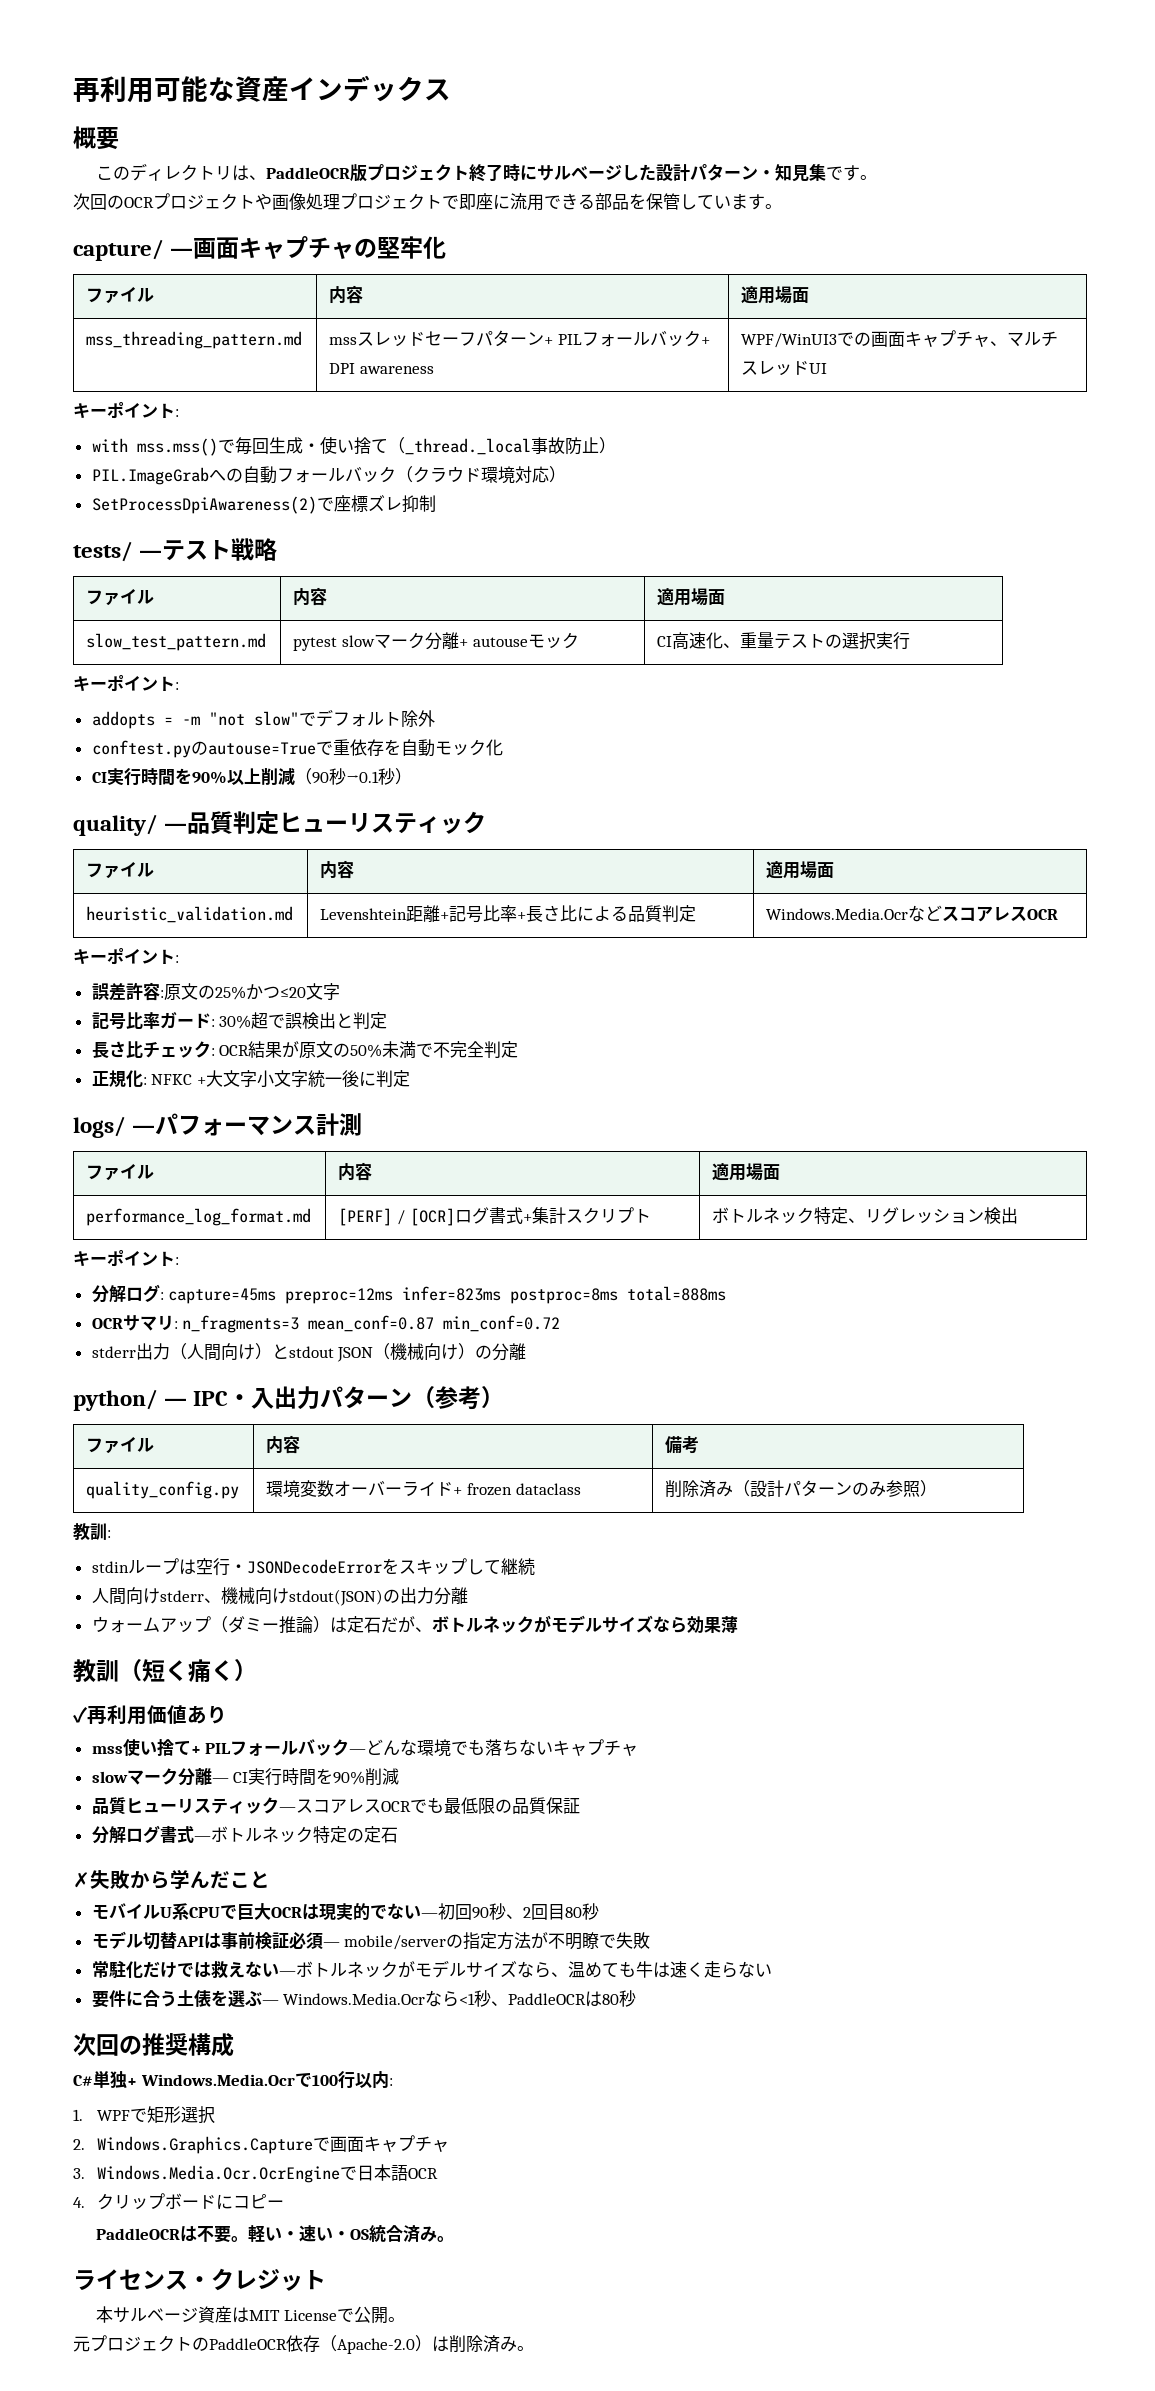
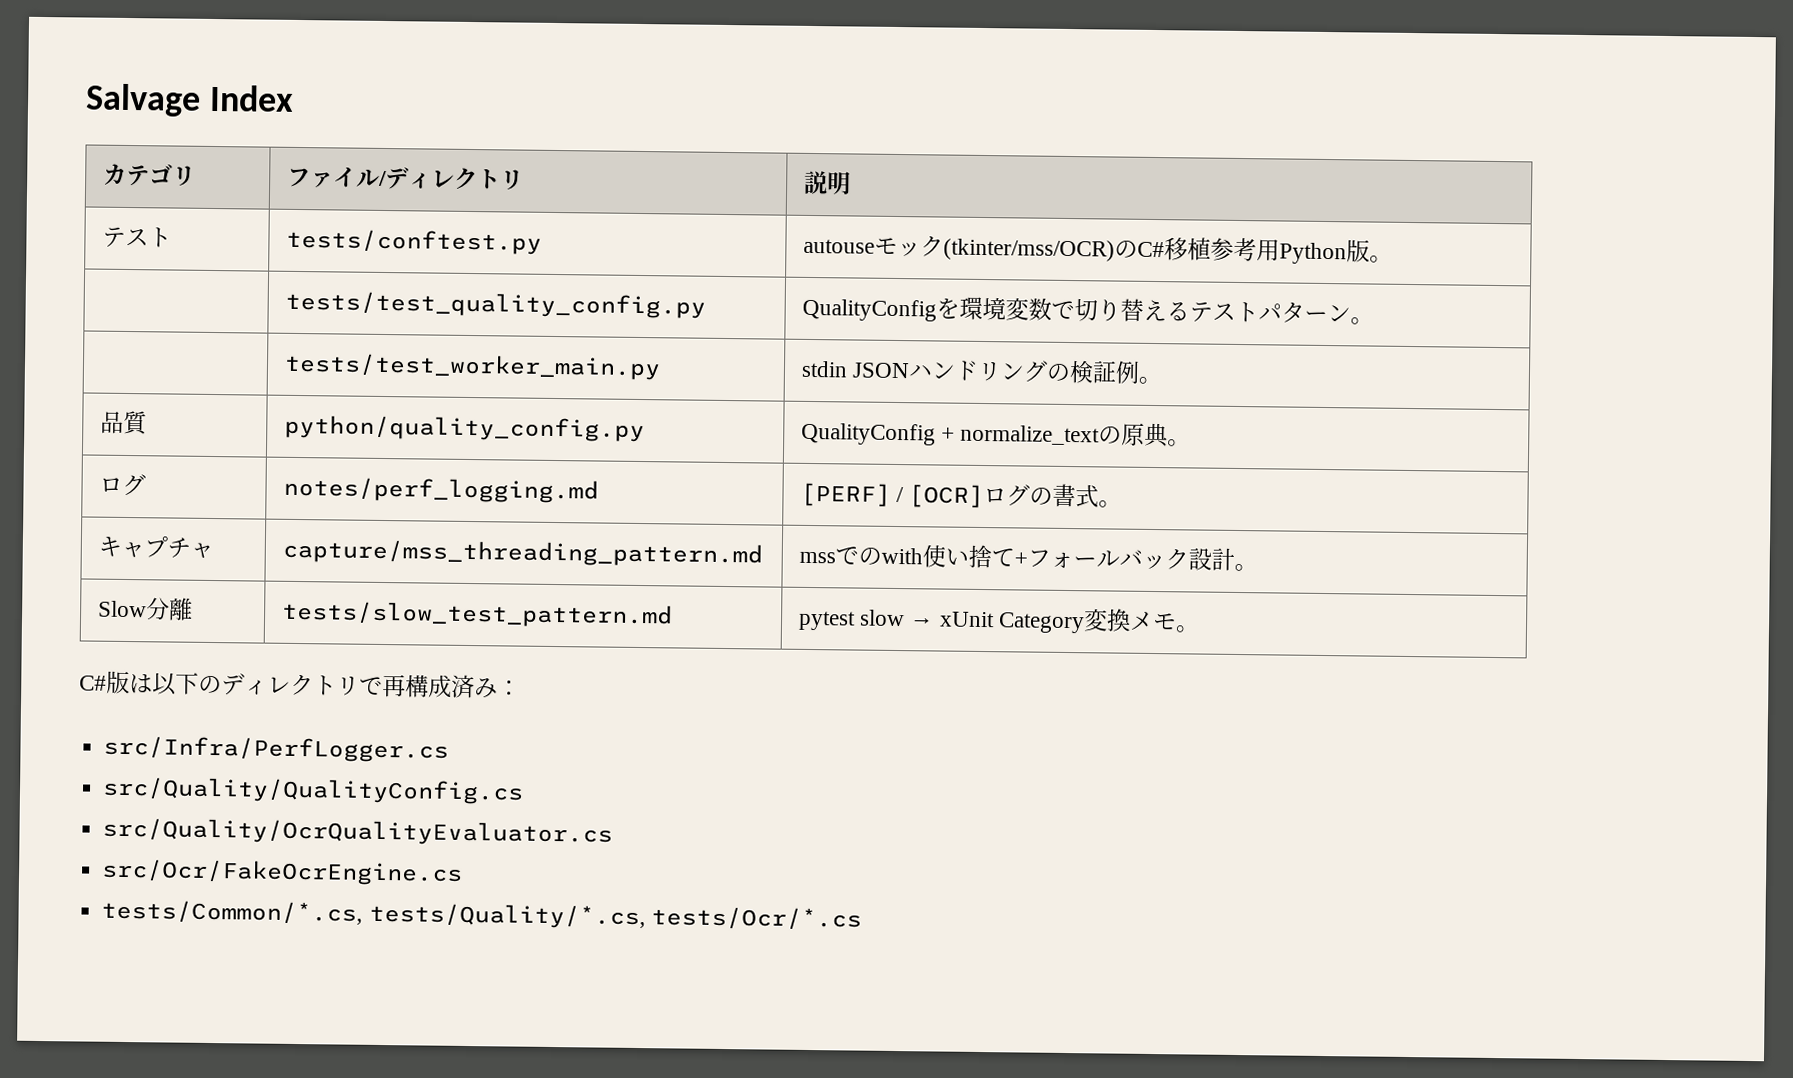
[73,75,451,103] [73,126,119,150] [96,163,878,182] [73,193,782,211] [73,236,447,261] [86,287,155,304] [329,285,364,304] [741,286,810,304] [86,331,303,349] [329,330,710,347] [329,363,434,374] [741,330,1059,348] [741,361,828,376] [73,401,179,419] [91,436,616,456] [91,466,566,485] [91,495,436,514] [73,538,278,562] [86,589,155,606] [293,587,328,606] [657,588,726,606] [86,633,267,651] [293,632,579,651] [657,632,911,650] [73,674,179,692] [91,709,435,729] [91,739,503,758] [91,768,412,786] [73,811,487,836] [86,862,155,879] [320,860,355,879] [766,861,835,879] [86,906,294,923] [320,905,697,923] [766,905,1059,922] [73,947,179,965] [91,982,340,1001] [91,1012,388,1029] [91,1041,519,1059] [91,1070,410,1088] [73,1113,363,1138] [86,1164,155,1181] [338,1162,373,1181] [712,1163,781,1181] [86,1208,312,1226] [338,1207,651,1226] [712,1207,1019,1224] [73,1249,179,1267] [91,1284,727,1304] [91,1315,561,1333] [91,1343,527,1362] [73,1386,505,1411] [86,1437,155,1454] [266,1435,301,1454] [665,1436,700,1454] [86,1481,240,1499] [266,1480,581,1498] [665,1480,938,1497] [73,1523,111,1541] [91,1558,535,1576] [91,1587,468,1606] [91,1615,738,1634] [73,1659,257,1683] [73,1705,227,1725] [91,1739,639,1757] [91,1768,400,1786] [91,1797,580,1815] [91,1825,398,1844] [73,1869,270,1889] [91,1903,599,1921] [91,1931,651,1950] [91,1960,772,1979] [91,1990,637,2008] [73,2033,234,2057] [73,2071,393,2089] [73,2106,215,2124] [73,2135,449,2154] [73,2164,438,2183] [73,2193,284,2210] [96,2225,455,2243] [73,2268,326,2291] [96,2306,405,2324] [73,2335,534,2354] 再利用可能な資産インデックス // 概要 // このディレクトリは、PaddleOCR版プロジェクト終了時にサルベージした設計パターン・知見集です。 // 次回のOCRプロジェクトや画像処理プロジェクトで即座に流用できる部品を保管しています。 // capture/ —画面キャプチャの堅牢化 // ファイル | 内容 | 適用場面 // mss_threading_pattern.md | mssスレッドセーフパターン+ PILフォールバック+ DPI awareness | WPF/WinUI3での画面キャプチャ、マルチスレッドUI // キーポイント: // with mss.mss()で毎回生成・使い捨て（_thread._local事故防止） // PIL.ImageGrabへの自動フォールバック（クラウド環境対応） // SetProcessDpiAwareness(2)で座標ズレ抑制 // tests/ —テスト戦略 // ファイル | 内容 | 適用場面 // slow_test_pattern.md | pytest slowマーク分離+ autouseモック | CI高速化、重量テストの選択実行 // キーポイント: // addopts = -m "not slow"でデフォルト除外 // conftest.pyのautouse=Trueで重依存を自動モック化 // CI実行時間を90%以上削減（90秒→0.1秒） // quality/ —品質判定ヒューリスティック // ファイル | 内容 | 適用場面 // heuristic_validation.md | Levenshtein距離+記号比率+長さ比による品質判定 | Windows.Media.OcrなどスコアレスOCR // キーポイント: // 誤差許容:原文の25%かつ≤20文字 // 記号比率ガード: 30%超で誤検出と判定 // 長さ比チェック: OCR結果が原文の50%未満で不完全判定 // 正規化: NFKC +大文字小文字統一後に判定 // logs/ —パフォーマンス計測 // ファイル | 内容 | 適用場面 // performance_log_format.md | [PERF] / [OCR]ログ書式+集計スクリプト | ボトルネック特定、リグレッション検出 // キーポイント: // 分解ログ: capture=45ms preproc=12ms infer=823ms postproc=8ms total=888ms // OCRサマリ: n_fragments=3 mean_conf=0.87 min_conf=0.72 // stderr出力（人間向け）とstdout JSON（機械向け）の分離 // python/ — IPC・入出力パターン（参考） // ファイル | 内容 | 備考 // quality_config.py | 環境変数オーバーライド+ frozen dataclass | 削除済み（設計パターンのみ参照） // 教訓: // stdinループは空行・JSONDecodeErrorをスキップして継続 // 人間向けstderr、機械向けstdout(JSON)の出力分離 // ウォームアップ（ダミー推論）は定石だが、ボトルネックがモデルサイズなら効果薄 // 教訓（短く痛く） // ✓再利用価値あり // mss使い捨て+ PILフォールバック—どんな環境でも落ちないキャプチャ // slowマーク分離— CI実行時間を90%削減 // 品質ヒューリスティック—スコアレスOCRでも最低限の品質保証 // 分解ログ書式—ボトルネック特定の定石 // ✗失敗から学んだこと // モバイルU系CPUで巨大OCRは現実的でない—初回90秒、2回目80秒 // モデル切替APIは事前検証必須— mobile/serverの指定方法が不明瞭で失敗 // 常駐化だけでは救えない—ボトルネックがモデルサイズなら、温めても牛は速く走らない // 要件に合う土俵を選ぶ— Windows.Media.Ocrなら<1秒、PaddleOCRは80秒 // 次回の推奨構成 // C#単独+ Windows.Media.Ocrで100行以内: // 1. WPFで矩形選択 // 2. Windows.Graphics.Captureで画面キャプチャ // 3. Windows.Media.Ocr.OcrEngineで日本語OCR // 4.クリップボードにコピー // PaddleOCRは不要。軽い・速い・OS統合済み。 // ライセンス・クレジット // 本サルベージ資産はMIT Licenseで公開。 // 元プロジェクトのPaddleOCR依存（Apache-2.0）は削除済み。 -> [85,83,294,117] [103,163,197,187] [287,166,525,191] [804,170,852,195] [102,226,173,248] [286,228,543,255] [803,236,1394,265] [285,290,707,319] [802,296,1375,325] [284,352,662,381] [801,360,1163,385] [100,410,149,436] [284,414,646,443] [801,422,1192,448] [99,473,147,497] [283,476,600,504] [800,482,1123,509] [98,536,215,559] [282,538,764,568] [799,544,1259,572] [98,597,194,621] [281,600,674,629] [798,608,1200,634] [79,670,521,699] [103,735,450,763] [102,776,525,805] [102,817,614,847] [101,858,464,886] [101,899,862,931] Salvage Index // カテゴリ | ファイル/ディレクトリ | 説明 // テスト | tests/conftest.py | autouseモック(tkinter/mss/OCR)のC#移植参考用Python版。 // | tests/test_quality_config.py | QualityConfigを環境変数で切り替えるテストパターン。 // | tests/test_worker_main.py | stdin JSONハンドリングの検証例。 // 品質 | python/quality_config.py | QualityConfig + normalize_textの原典。 // ログ | notes/perf_logging.md | [PERF] / [OCR]ログの書式。 // キャプチャ | capture/mss_threading_pattern.md | mssでのwith使い捨て+フォールバック設計。 // Slow分離 | tests/slow_test_pattern.md | pytest slow → xUnit Category変換メモ。 // C#版は以下のディレクトリで再構成済み： // src/Infra/PerfLogger.cs // src/Quality/QualityConfig.cs // src/Quality/OcrQualityEvaluator.cs // src/Ocr/FakeOcrEngine.cs // tests/Common/*.cs, tests/Quality/*.cs, tests/Ocr/*.cs

